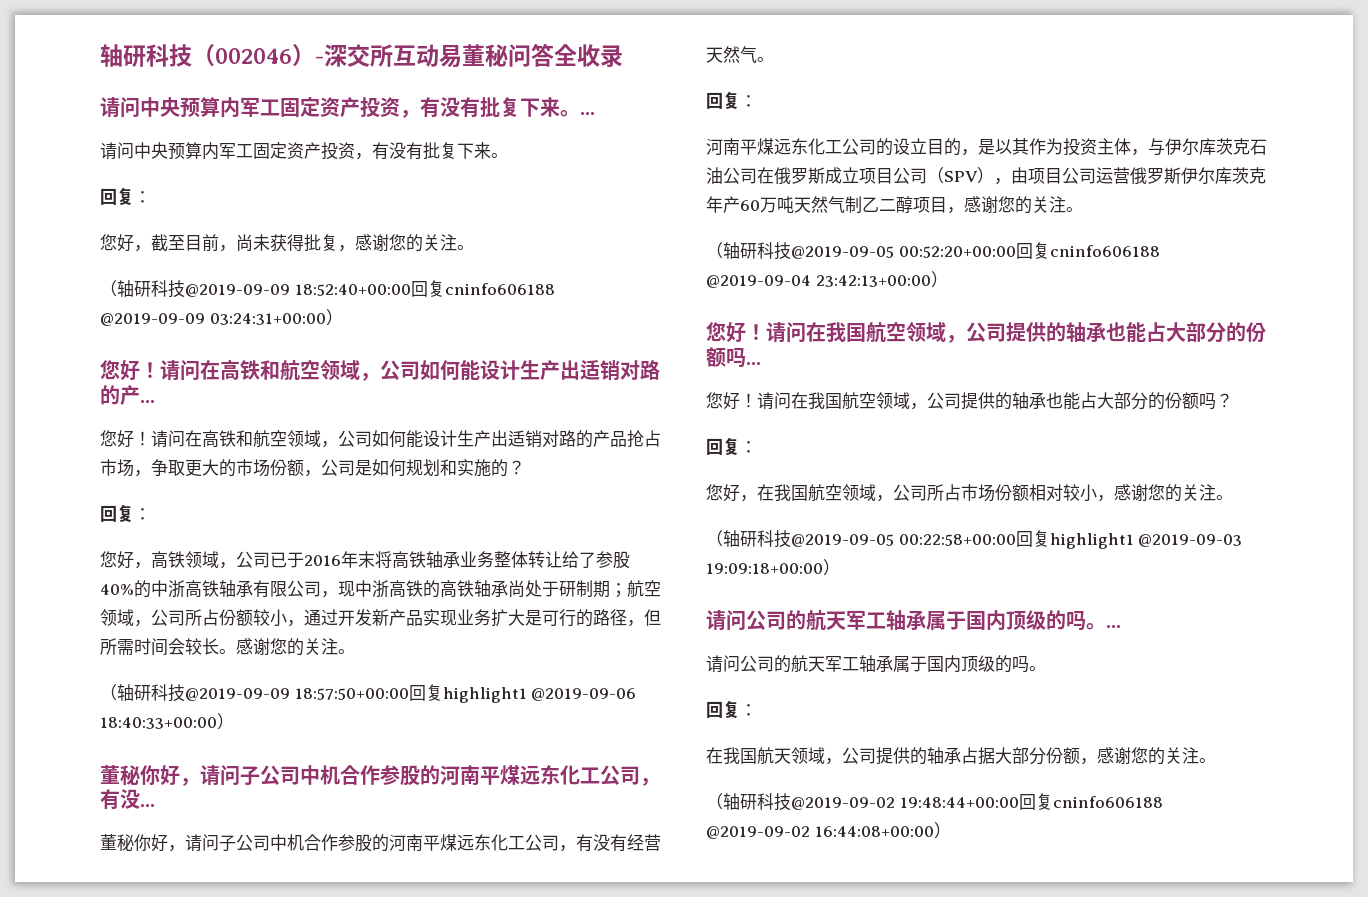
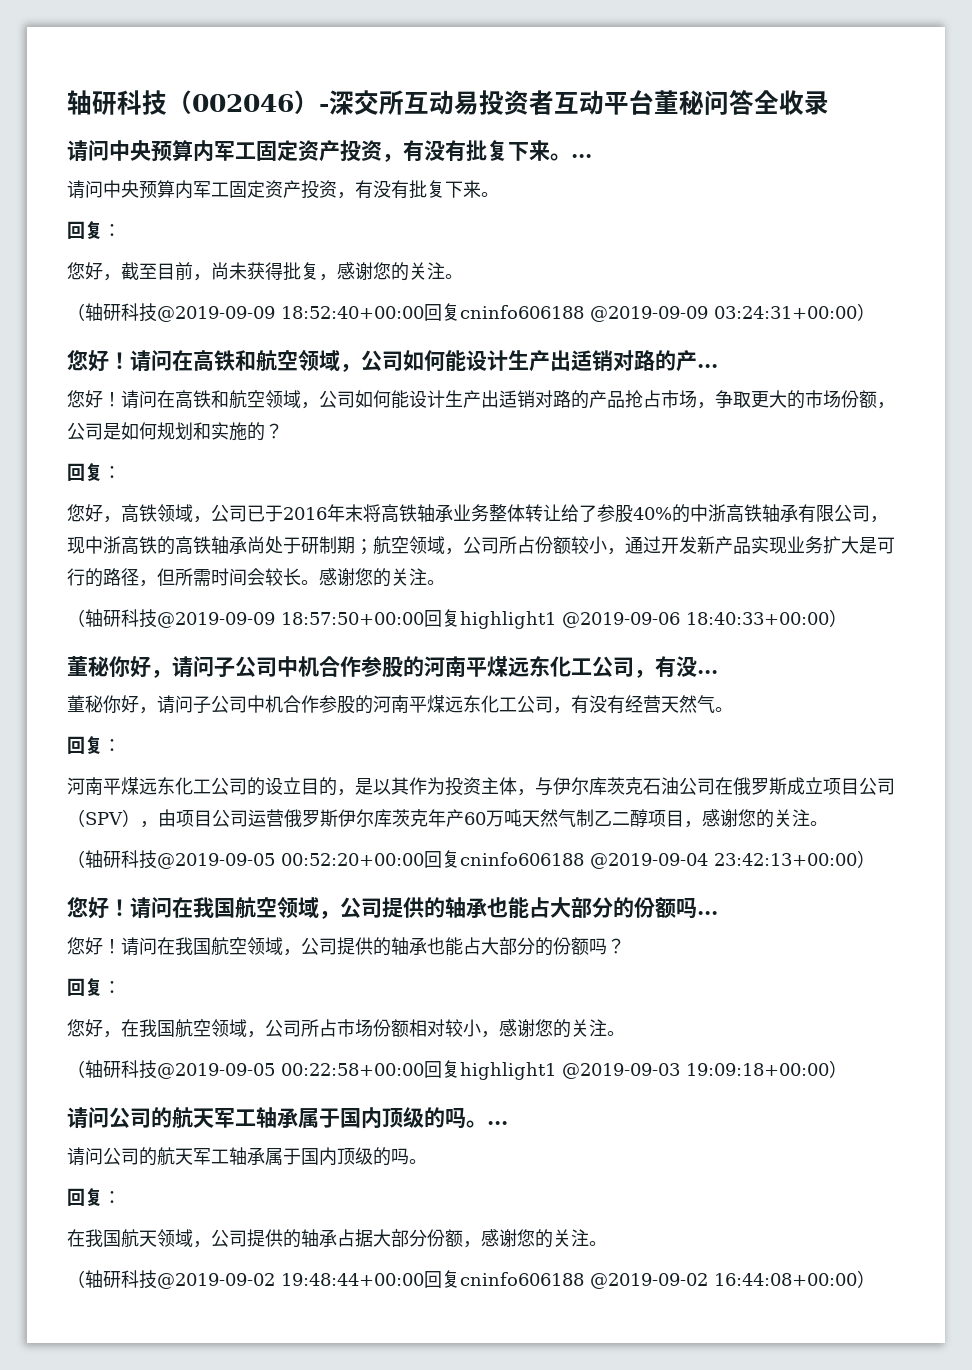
(462, 56) none -> [479,90,654,115] 投资者互动平台

